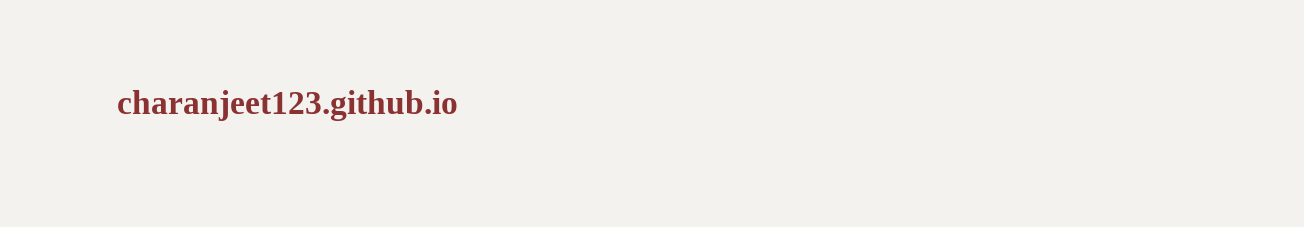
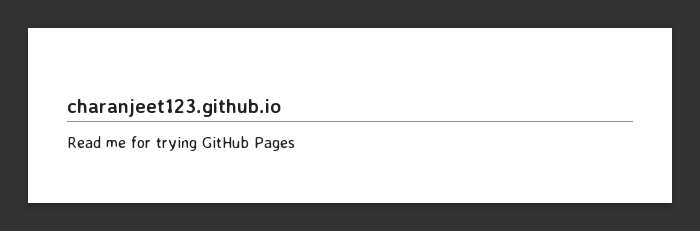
(458, 105) none -> [67,136,295,151] // Read me for trying GitHub Pages

